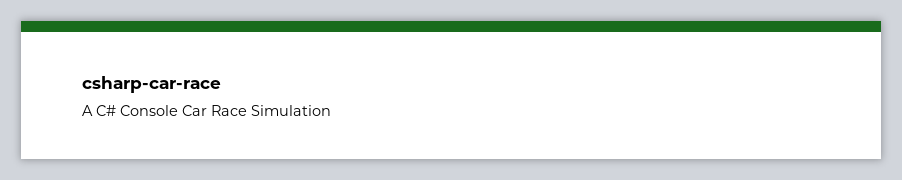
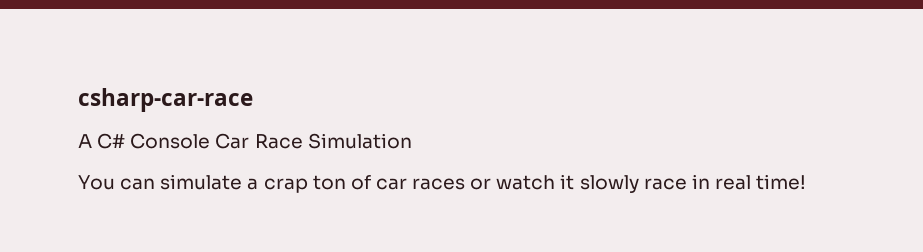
(331, 110) none -> [78,174,807,193] // You can simulate a crap ton of car races or watch it slowly race in real time!

